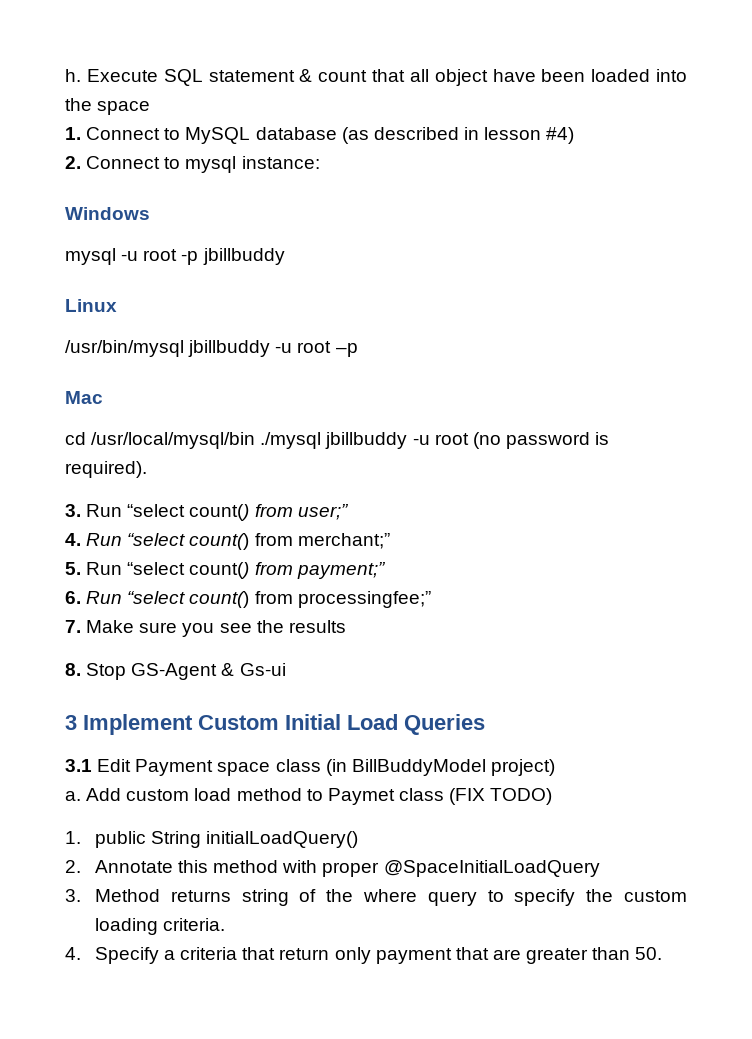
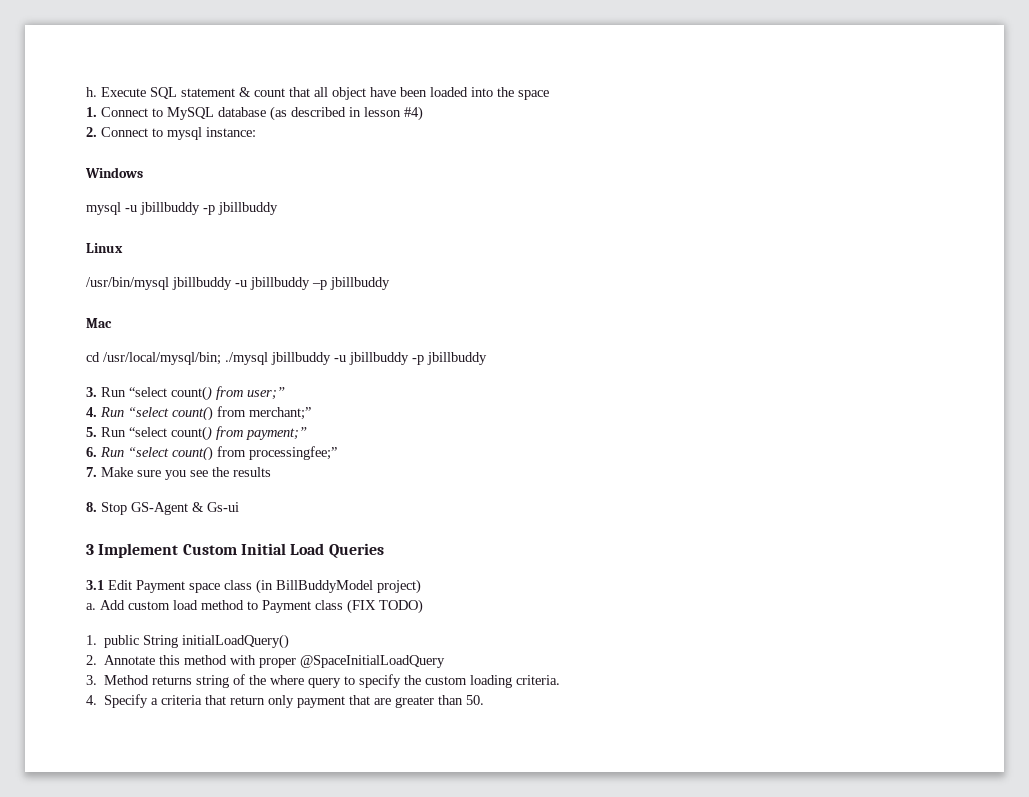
[143,249,178,261] root -> [140,202,200,215] jbillbuddy
[297,341,358,357] root –p -> [250,277,390,290] jbillbuddy –p jbillbuddy
[91,432,256,449] /usr/local/mysql/bin -> [103,352,221,365] /usr/local/mysql/bin;
[434,432,610,449] [65,461,147,478] root (no password is required). -> [349,352,487,365] jbillbuddy -p jbillbuddy
[327,788,395,805] Paymet -> [262,600,311,613] Payment

